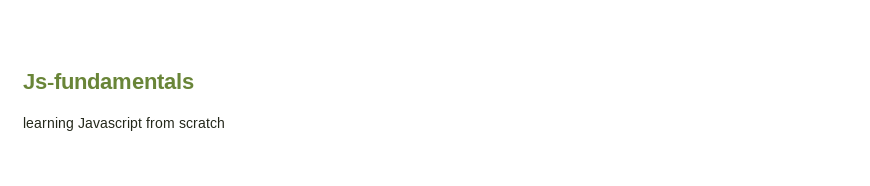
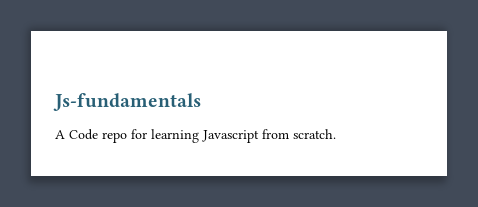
(194, 81) none -> [55,129,147,143] A Code repo for
[179,117,225,128] scratch -> [293,129,336,139] scratch.

